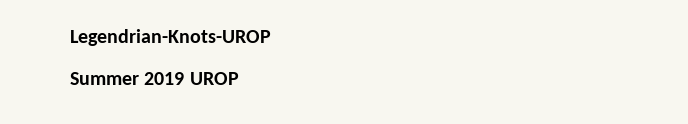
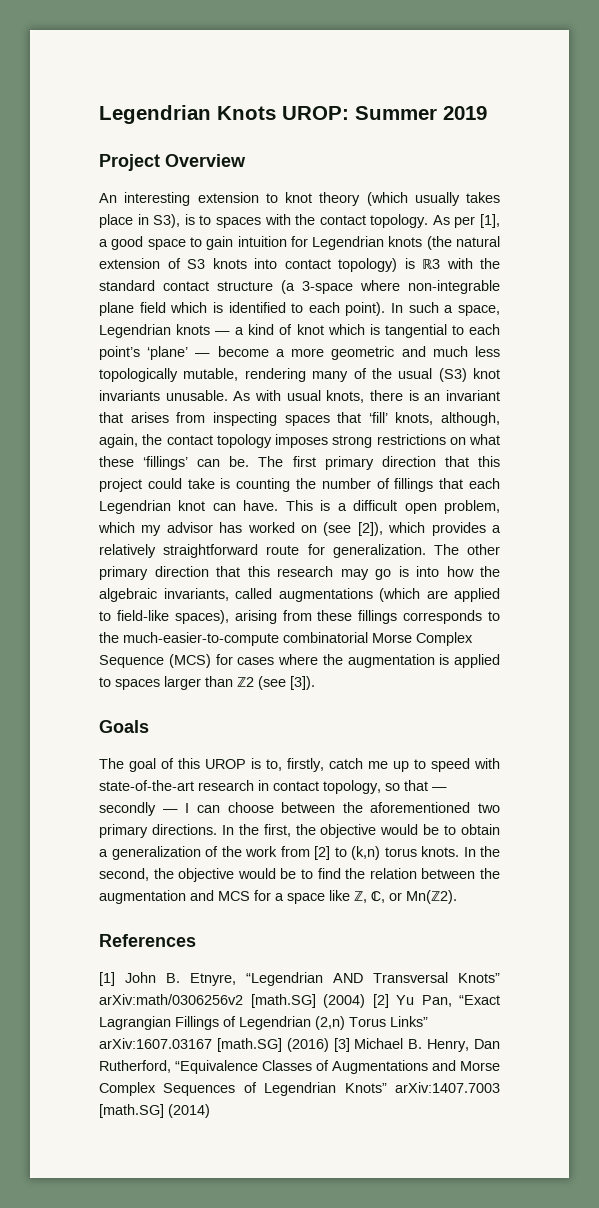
[70,29,271,46] Legendrian-Knots-UROP // -> [99,105,349,124] Legendrian Knots UROP:
[189,72,239,85] UROP -> [99,154,246,171] [99,192,500,206] [99,214,500,228] [99,236,501,250] [99,258,500,272] [99,280,500,294] [99,302,500,316] [99,324,500,338] [99,346,501,360] [99,368,500,382] [99,390,501,403] [99,412,500,426] [99,434,500,448] [99,456,500,470] [99,478,501,492] [99,500,501,514] [98,522,501,536] [99,544,500,558] [99,566,500,580] [99,588,500,602] [99,610,500,624] [99,632,473,646] [99,654,500,668] [99,676,315,690] [99,720,149,733] [99,758,500,772] [99,780,447,794] [99,802,500,816] [99,824,500,838] [99,846,500,860] [99,868,500,882] [99,890,457,904] [99,934,196,947] [99,972,500,986] [99,994,500,1008] [99,1016,428,1030] [99,1038,500,1052] [99,1060,500,1074] [99,1082,500,1096] [99,1104,210,1118] // Project Overview // An interesting extension to knot theory (which usually takes place in S3), is to spaces with the contact topology. As per [1], a good space to gain intuition for Legendrian knots (the natural extension of S3 knots into contact topology) is ℝ3 with the standard contact structure (a 3-space where non-integrable plane field which is identified to each point). In such a space, Legendrian knots — a kind of knot which is tangential to each point’s ‘plane’ — become a more geometric and much less topologically mutable, rendering many of the usual (S3) knot invariants unusable. As with usual knots, there is an invariant that arises from inspecting spaces that ‘fill’ knots, although, again, the contact topology imposes strong restrictions on what these ‘fillings’ can be. The first primary direction that this project could take is counting the number of fillings that each Legendrian knot can have. This is a difficult open problem, which my advisor has worked on (see [2]), which provides a relatively straightforward route for generalization. The other primary direction that this research may go is into how the algebraic invariants, called augmentations (which are applied to field-like spaces), arising from these fillings corresponds to the much-easier-to-compute combinatorial Morse Complex Sequence (MCS) for cases where the augmentation is applied to spaces larger than ℤ2 (see [3]). // Goals // The goal of this UROP is to, firstly, catch me up to speed with state-of-the-art research in contact topology, so that — secondly — I can choose between the aforementioned two primary directions. In the first, the objective would be to obtain a generalization of the work from [2] to (k,n) torus knots. In the second, the objective would be to find the relation between the augmentation and MCS for a space like ℤ, ℂ, or Mn(ℤ2). // References // [1] John B. Etnyre, “Legendrian AND Transversal Knots” arXiv:math/0306256v2 [math.SG] (2004) [2] Yu Pan, “Exact Lagrangian Fillings of Legendrian (2,n) Torus Links” arXiv:1607.03167 [math.SG] (2016) [3] Michael B. Henry, Dan Rutherford, “Equivalence Classes of Augmentations and Morse Complex Sequences of Legendrian Knots” arXiv:1407.7003 [math.SG] (2014)

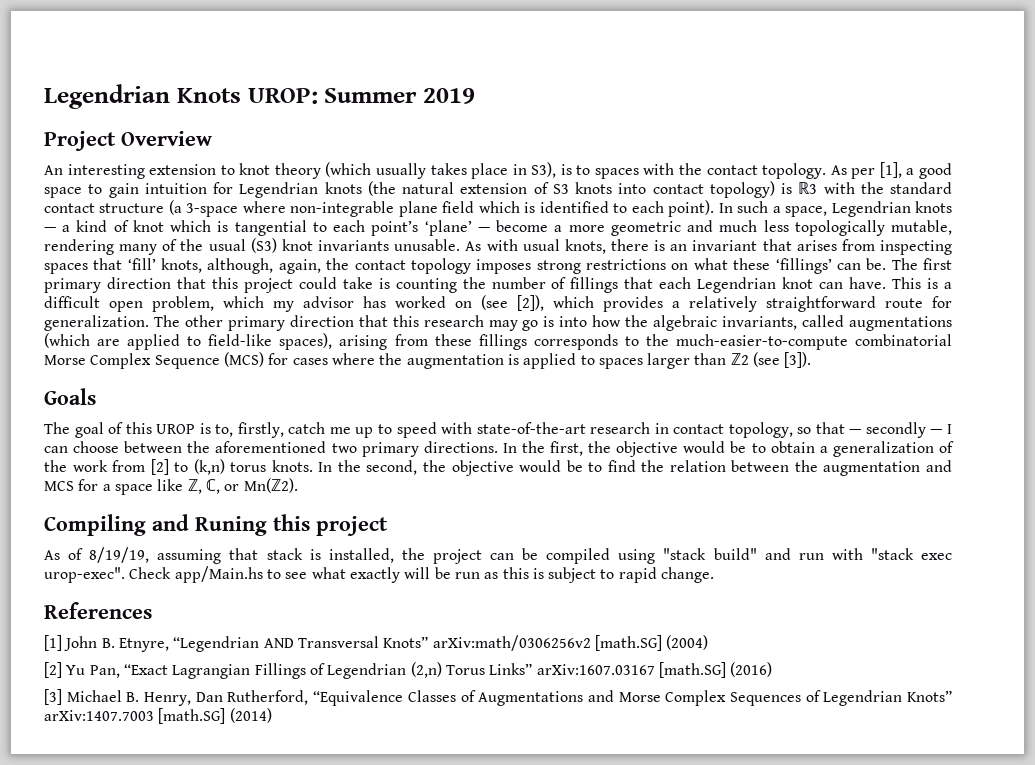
(457, 897) none -> [44,514,388,536] [44,547,953,564] [44,566,715,583] // Compiling and Runing this project // As of 8/19/19, assuming that stack is installed, the project can be compiled using "stack build" and run with "stack exec urop-exec". Check app/Main.hs to see what exactly will be run as this is subject to rapid change.
(365, 1001) none -> (709, 642) //
(329, 1045) none -> (773, 669) //

